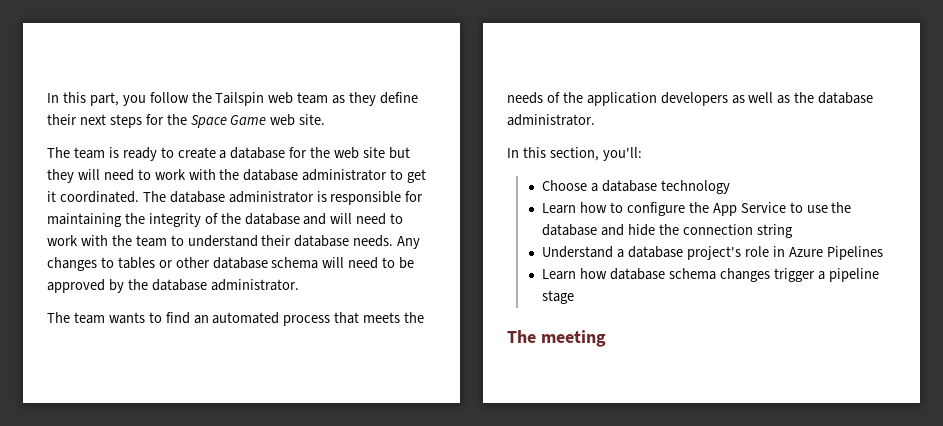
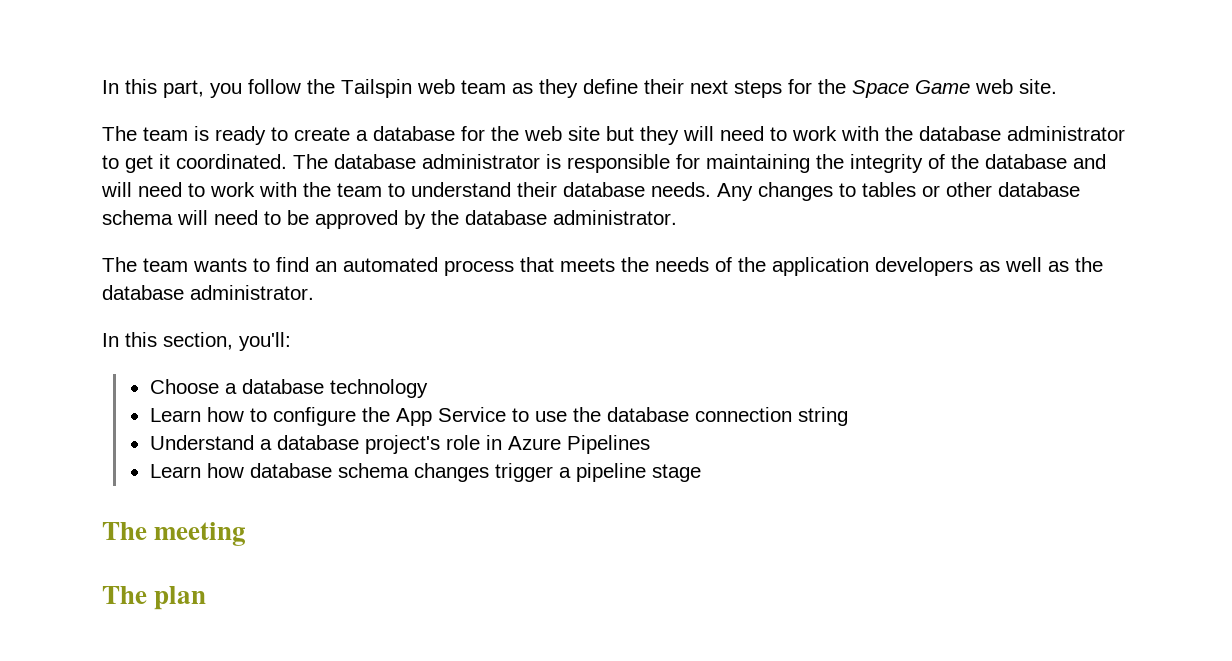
[601,224,679,236] and hide the -> (689, 414) none
(606, 338) none -> [102,586,207,610] // The plan

